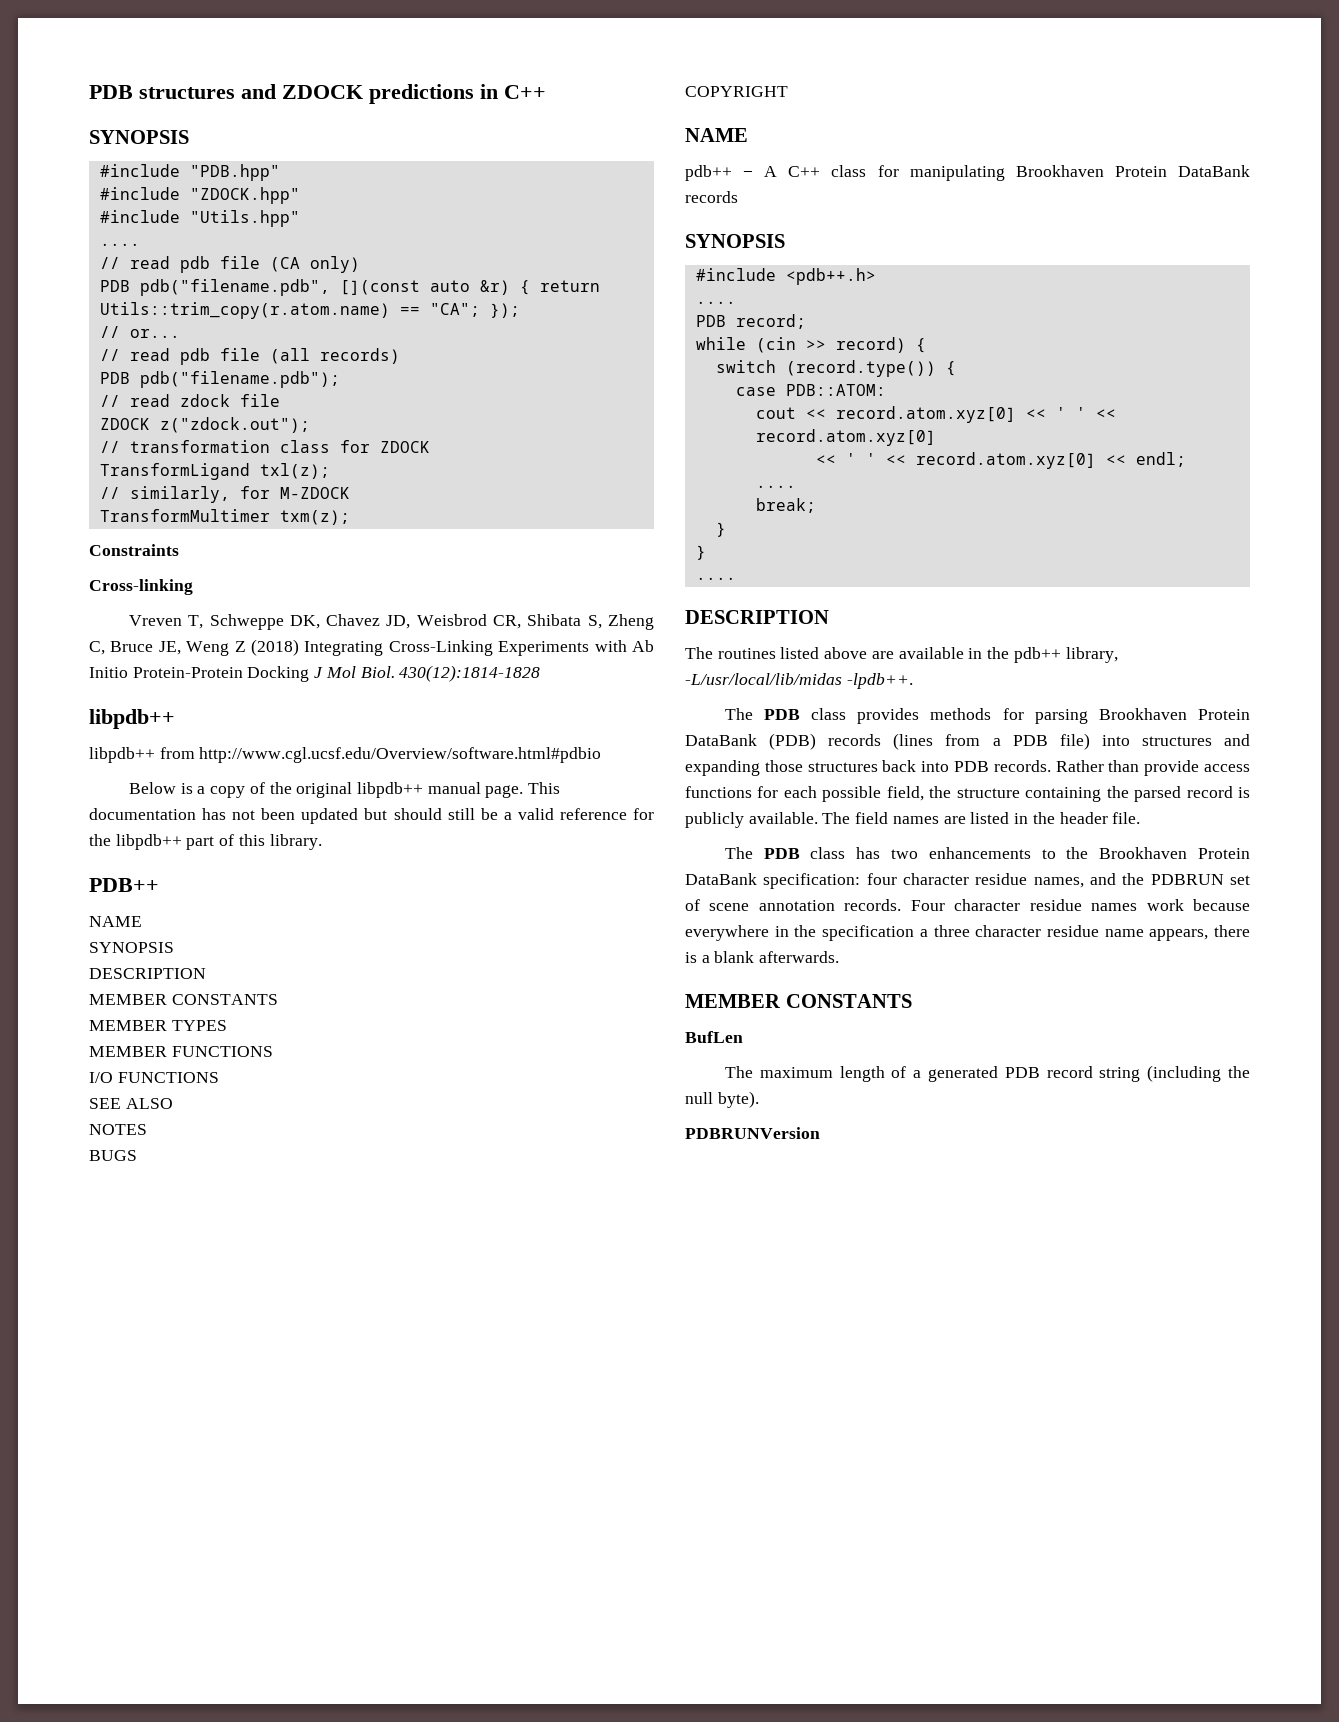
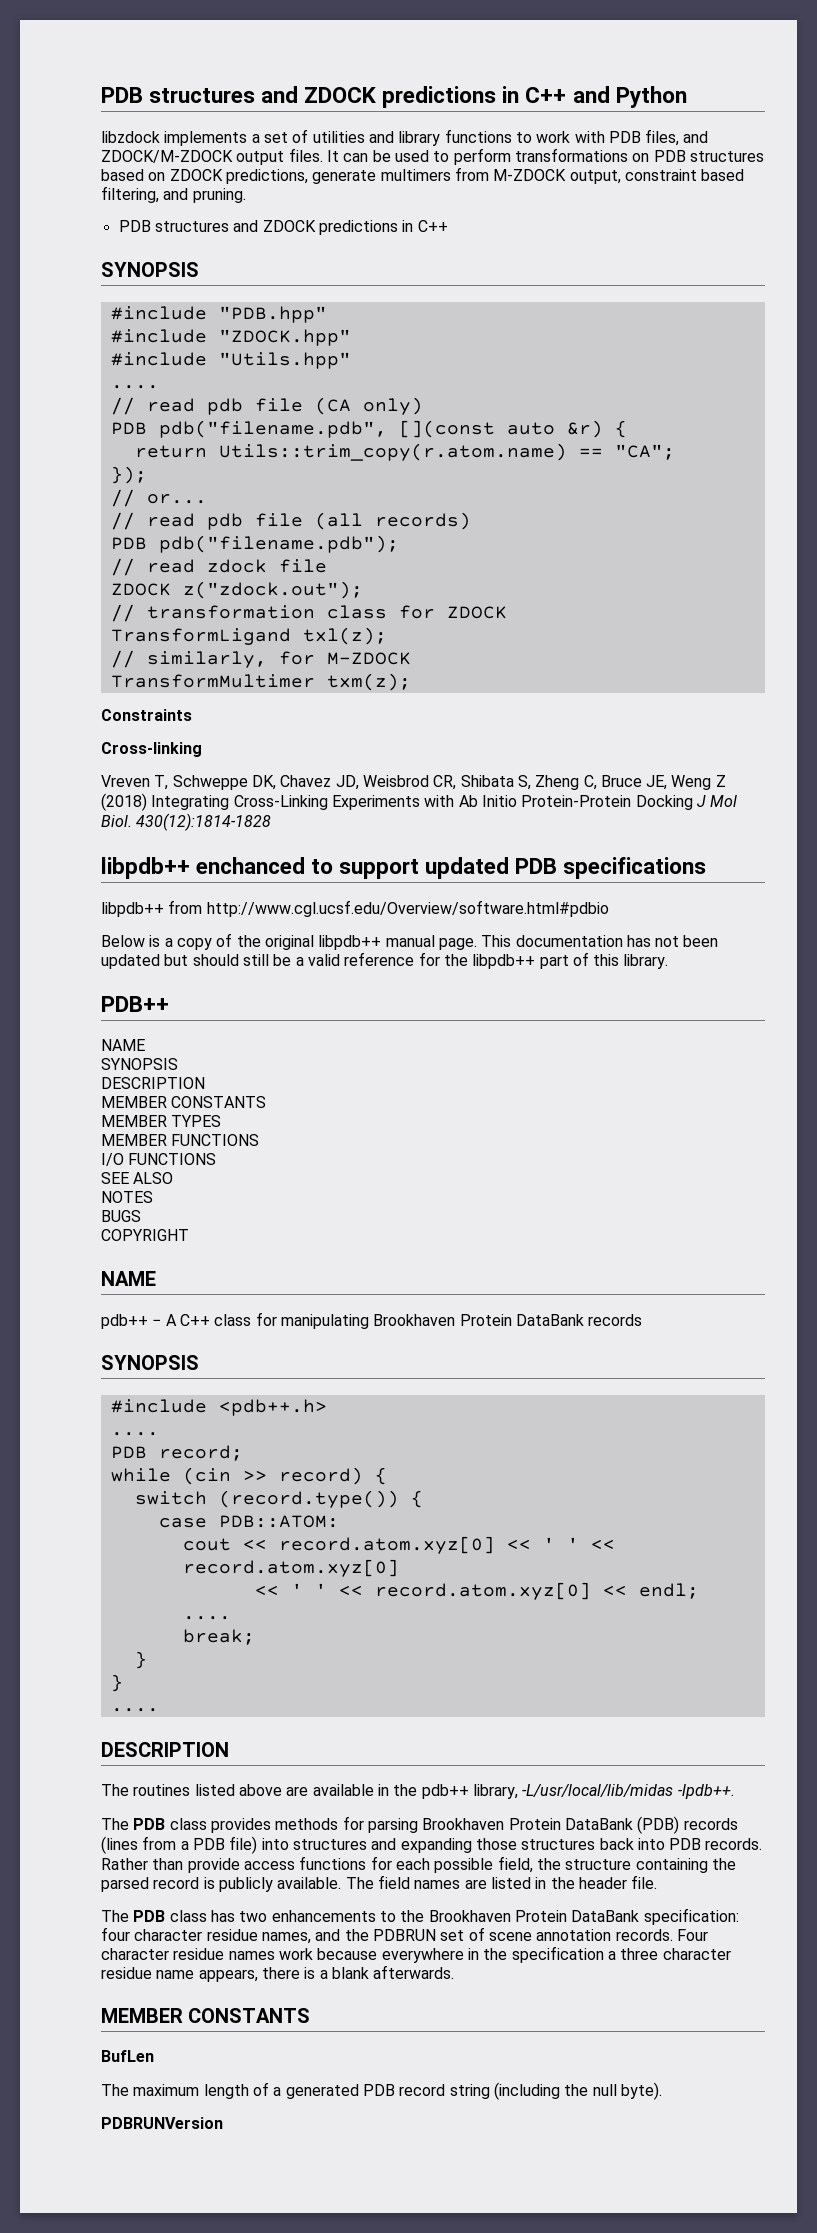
[89,84,546,104] PDB structures and ZDOCK predictions in C++ -> [101,86,687,108] [101,129,709,146] [101,148,764,165] [101,167,745,184] [101,186,246,203] [118,220,448,235] PDB structures and ZDOCK predictions in C++ and Python // libzdock implements a set of utilities and library functions to work with PDB files, and ZDOCK/M-ZDOCK output files. It can be used to perform transformations on PDB structures based on ZDOCK predictions, generate multimers from M-ZDOCK output, constraint based filtering, and pruning. // PDB structures and ZDOCK predictions in C++
(530, 287) none -> (627, 429) //
(480, 310) none -> (675, 452) //
(175, 719) none -> [196,857,707,879] enchanced to support updated PDB specifications

